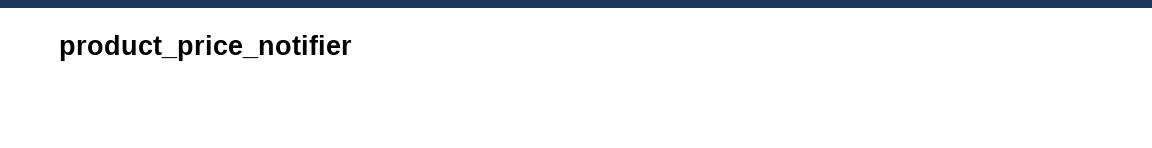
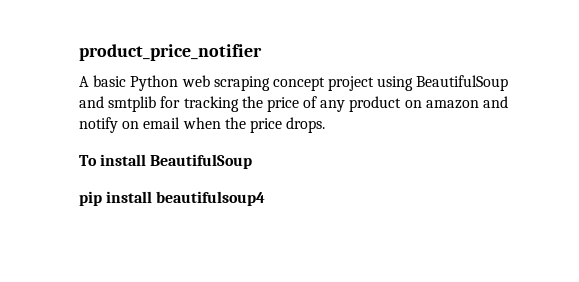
(352, 48) none -> [79,75,509,91] [79,96,509,112] [79,117,326,133] [79,154,253,169] [79,191,266,206] // A basic Python web scraping concept project using BeautifulSoup and smtplib for tracking the price of any product on amazon and notify on email when the price drops. // To install BeautifulSoup // pip install beautifulsoup4

